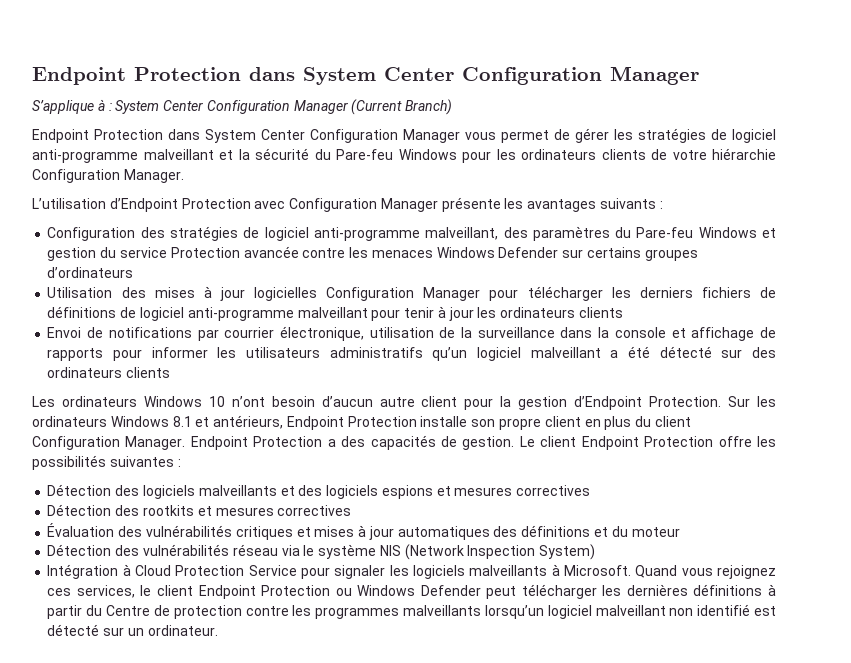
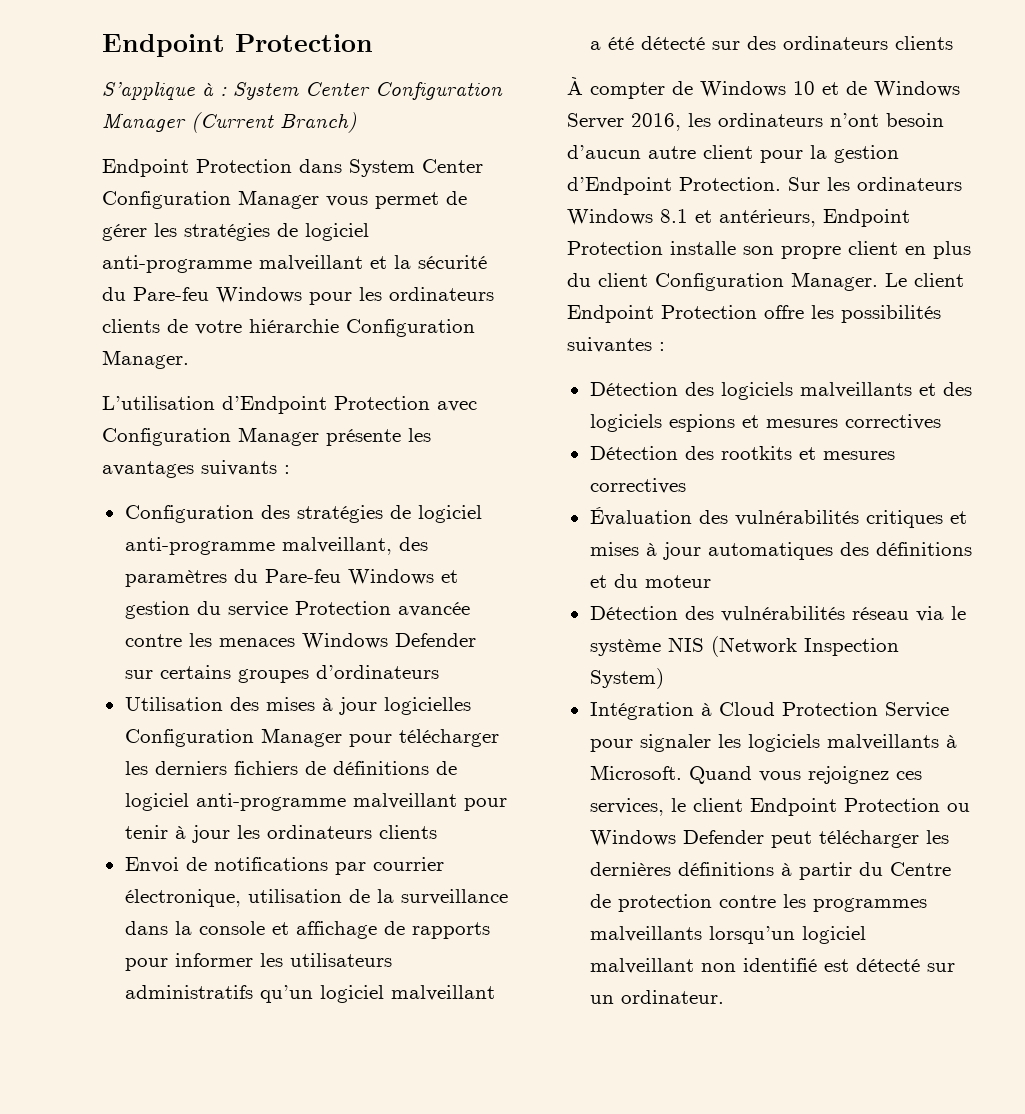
[32,66,699,85] Endpoint Protection dans System Center Configuration Manager -> [102,34,373,57] Endpoint Protection
[32,396,225,407] Les ordinateurs Windows 10 -> [567,77,960,99] [567,113,823,131] À compter de Windows 10 et de Windows Server 2016, les ordinateurs
[190,435,515,450] Endpoint Protection a des capacités de gestion. -> (878, 281) none

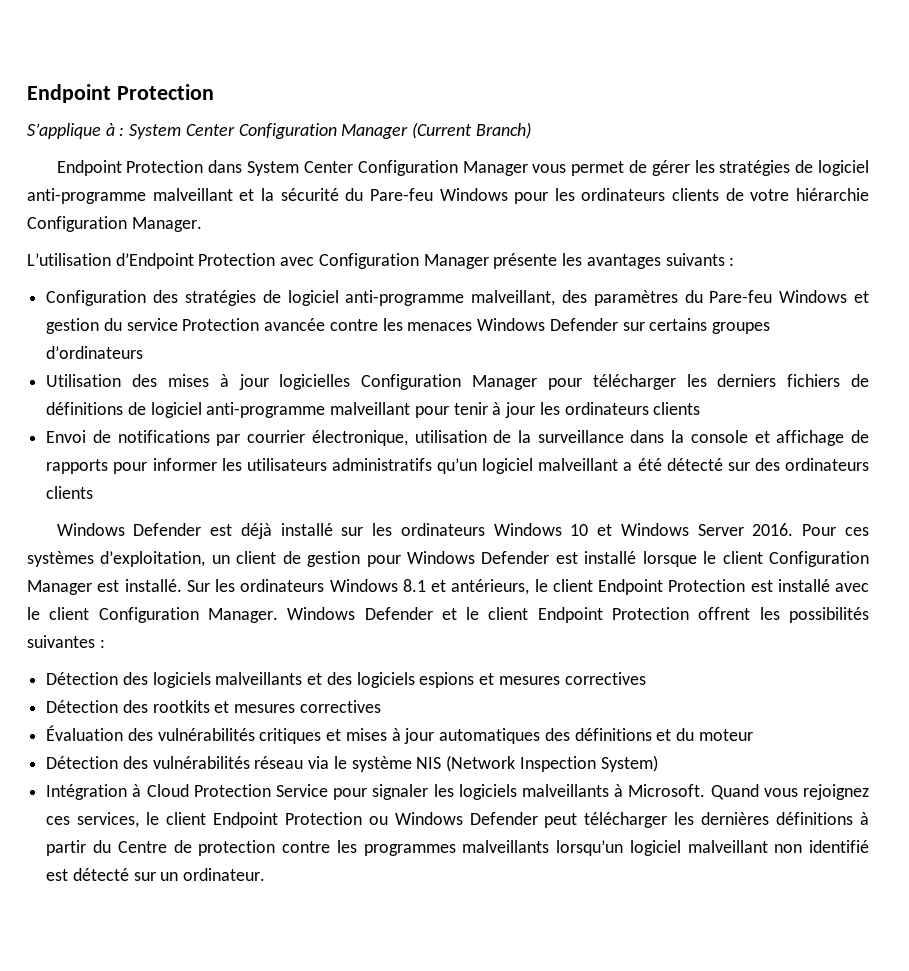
[567,77,693,99] À compter de -> [56,523,485,539] Windows Defender est déjà installé sur les ordinateurs
[846,81,867,95] de -> (613, 530) none
[631,113,944,131] [567,145,899,163] [567,177,781,195] 2016, les ordinateurs n’ont besoin d’aucun autre client pour la gestion d’Endpoint Protection. -> [752,523,870,536] [27,551,870,567] [27,579,182,595] 2016. Pour ces systèmes d’exploitation, un client de gestion pour Windows Defender est installé lorsque le client Configuration Manager est installé.
[823,209,910,227] [567,241,971,259] [567,272,964,291] [567,305,804,323] Endpoint Protection installe son propre client en plus du client Configuration Manager. Le client Endpoint Protection offre -> [534,579,869,595] [27,607,751,623] le client Endpoint Protection est installé avec le client Configuration Manager. Windows Defender et le client Endpoint Protection offrent

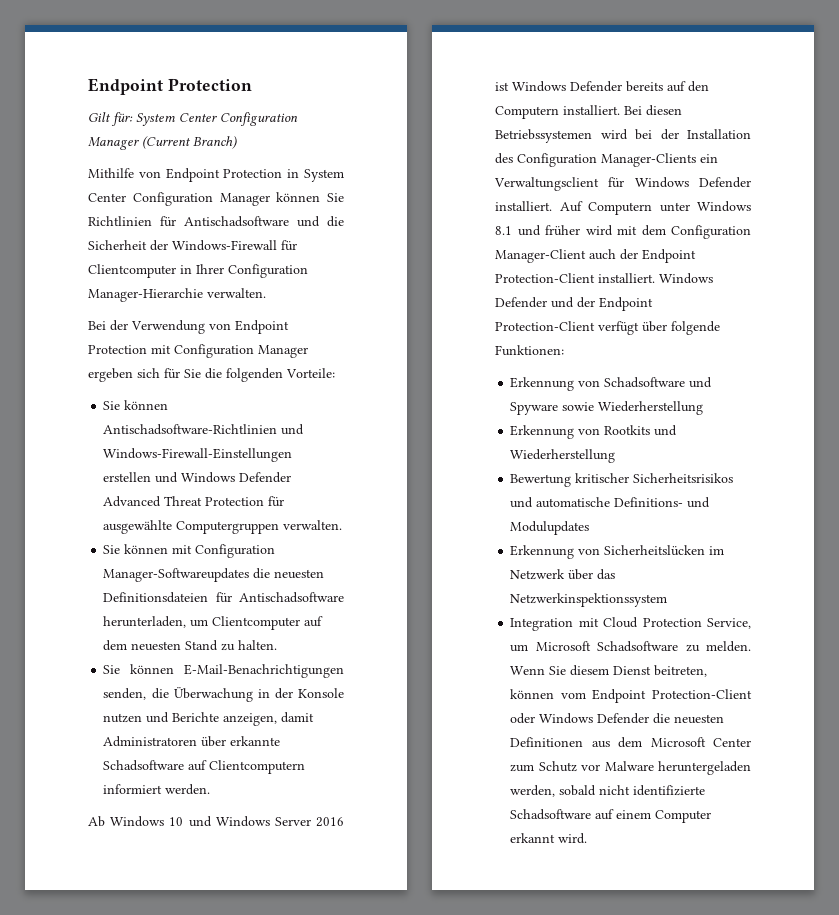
[27,123,125,139] S’applique à : -> [88,112,133,126] Gilt für:
[56,160,869,176] [27,188,869,204] [27,216,202,232] [27,253,735,269] [46,290,869,306] [46,318,770,334] [46,346,144,359] [46,374,870,390] [46,402,701,418] [46,430,869,446] [46,458,869,474] [46,486,94,499] [56,523,870,539] [27,551,870,567] [27,579,869,595] [27,607,869,623] [27,635,105,648] [46,672,646,688] [46,700,381,713] [46,725,753,744] [46,755,658,772] [46,784,869,800] [46,812,870,828] [46,840,869,856] [46,868,266,881] Endpoint Protection dans System Center Configuration Manager vous permet de gérer les stratégies de logiciel anti-programme malveillant et la sécurité du Pare-feu Windows pour les ordinateurs clients de votre hiérarchie Configuration Manager. // L’utilisation d’Endpoint Protection avec Configuration Manager présente les avantages suivants : // Configuration des stratégies de logiciel anti-programme malveillant, des paramètres du Pare-feu Windows et gestion du service Protection avancée contre les menaces Windows Defender sur certains groupes d’ordinateurs // Utilisation des mises à jour logicielles Configuration Manager pour télécharger les derniers fichiers de définitions de logiciel anti-programme malveillant pour tenir à jour les ordinateurs clients // Envoi de notifications par courrier électronique, utilisation de la surveillance dans la console et affichage de rapports pour informer les utilisateurs administratifs qu’un logiciel malveillant a été détecté sur des ordinateurs clients // Windows Defender est déjà installé sur les ordinateurs Windows 10 et Windows Server 2016. Pour ces systèmes d’exploitation, un client de gestion pour Windows Defender est installé lorsque le client Configuration Manager est installé. Sur les ordinateurs Windows 8.1 et antérieurs, le client Endpoint Protection est installé avec le client Configuration Manager. Windows Defender et le client Endpoint Protection offrent les possibilités suivantes : // Détection des logiciels malveillants et des logiciels espions et mesures correctives // Détection des rootkits et mesures correctives // Évaluation des vulnérabilités critiques et mises à jour automatiques des définitions et du moteur // Détection des vulnérabilités réseau via le système NIS (Network Inspection System) // Intégration à Cloud Protection Service pour signaler les logiciels malveillants à Microsoft. Quand vous rejoignez ces services, le client Endpoint Protection ou Windows Defender peut télécharger les dernières définitions à partir du Centre de protection contre les programmes malveillants lorsqu’un logiciel malveillant non identifié est détecté sur un ordinateur. -> [88,168,344,182] [88,192,344,206] [88,216,344,227] [88,240,297,251] [88,264,308,278] [88,288,266,302] [88,320,289,334] [88,344,308,358] [88,368,335,382] [103,400,169,410] [103,424,305,435] [103,448,293,462] [103,472,292,483] [103,496,285,507] [103,520,343,534] [103,544,276,558] [103,568,325,582] [103,592,344,603] [103,616,324,630] [103,640,278,651] [103,664,344,678] [103,687,344,702] [103,712,315,726] [103,736,281,747] [103,760,306,774] [103,784,211,795] [88,816,344,827] [495,81,709,92] [495,105,682,119] [495,129,751,143] [495,153,718,167] [494,177,751,191] [495,201,751,215] [495,225,751,239] [495,249,696,263] [495,273,713,284] [495,297,653,311] [495,321,720,335] [495,345,564,356] [510,377,713,391] [510,401,704,415] [510,425,678,439] [510,449,616,463] [510,473,734,487] [510,497,711,508] [510,521,590,535] [510,545,725,559] [510,569,616,580] [510,593,668,607] [510,617,751,631] [510,641,751,652] [510,665,708,677] [510,689,752,703] [510,713,725,724] [510,737,751,748] [510,761,751,775] [510,785,706,797] [510,809,712,823] [510,833,588,844] Mithilfe von Endpoint Protection in System Center Configuration Manager können Sie Richtlinien für Antischadsoftware und die Sicherheit der Windows-Firewall für Clientcomputer in Ihrer Configuration Manager-Hierarchie verwalten. // Bei der Verwendung von Endpoint Protection mit Configuration Manager ergeben sich für Sie die folgenden Vorteile: // Sie können Antischadsoftware-Richtlinien und Windows-Firewall-Einstellungen erstellen und Windows Defender Advanced Threat Protection für ausgewählte Computergruppen verwalten. // Sie können mit Configuration Manager-Softwareupdates die neuesten Definitionsdateien für Antischadsoftware herunterladen, um Clientcomputer auf dem neuesten Stand zu halten. // Sie können E-Mail-Benachrichtigungen senden, die Überwachung in der Konsole nutzen und Berichte anzeigen, damit Administratoren über erkannte Schadsoftware auf Clientcomputern informiert werden. // Ab Windows 10 und Windows Server 2016 ist Windows Defender bereits auf den Computern installiert. Bei diesen Betriebssystemen wird bei der Installation des Configuration Manager-Clients ein Verwaltungsclient für Windows Defender installiert. Auf Computern unter Windows 8.1 und früher wird mit dem Configuration Manager-Client auch der Endpoint Protection-Client installiert. Windows Defender und der Endpoint Protection-Client verfügt über folgende Funktionen: // Erkennung von Schadsoftware und Spyware sowie Wiederherstellung // Erkennung von Rootkits und Wiederherstellung // Bewertung kritischer Sicherheitsrisikos und automatische Definitions- und Modulupdates // Erkennung von Sicherheitslücken im Netzwerk über das Netzwerkinspektionssystem // Integration mit Cloud Protection Service, um Microsoft Schadsoftware zu melden. Wenn Sie diesem Dienst beitreten, können vom Endpoint Protection-Client oder Windows Defender die neuesten Definitionen aus dem Microsoft Center zum Schutz vor Malware heruntergeladen werden, sobald nicht identifizierte Schadsoftware auf einem Computer erkannt wird.

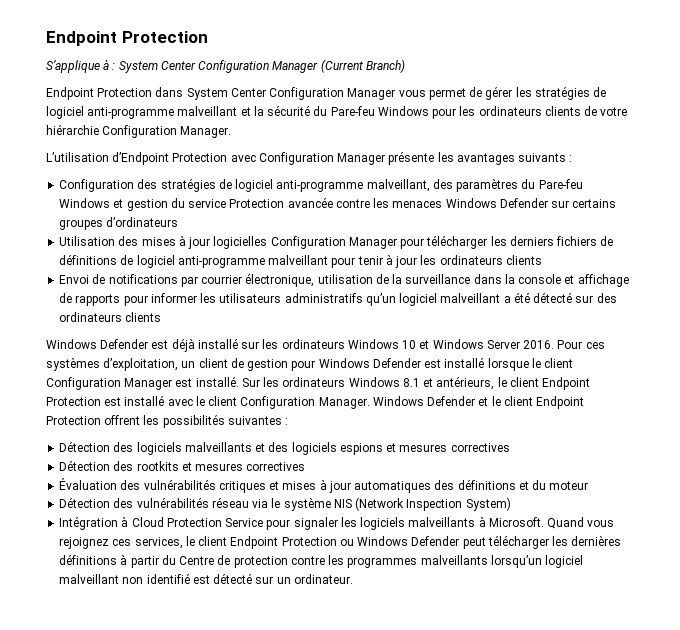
[88,112,133,126] Gilt für: -> [46,59,116,73] S’applique à :
[88,168,344,182] [88,192,344,206] [88,216,344,227] [88,240,297,251] [88,264,308,278] [88,288,266,302] [88,320,289,334] [88,344,308,358] [88,368,335,382] [103,400,169,410] [103,424,305,435] [103,448,293,462] [103,472,292,483] [103,496,285,507] [103,520,343,534] [103,544,276,558] [103,568,325,582] [103,592,344,603] [103,616,324,630] [103,640,278,651] [103,664,344,678] [103,687,344,702] [103,712,315,726] [103,736,281,747] [103,760,306,774] [103,784,211,795] [88,816,344,827] [495,81,709,92] [495,105,682,119] [495,129,751,143] [495,153,718,167] [494,177,751,191] [495,201,751,215] [495,225,751,239] [495,249,696,263] [495,273,713,284] [495,297,653,311] [495,321,720,335] [495,345,564,356] [510,377,713,391] [510,401,704,415] [510,425,678,439] [510,449,616,463] [510,473,734,487] [510,497,711,508] [510,521,590,535] [510,545,725,559] [510,569,616,580] [510,593,668,607] [510,617,751,631] [510,641,751,652] [510,665,708,677] [510,689,752,703] [510,713,725,724] [510,737,751,748] [510,761,751,775] [510,785,706,797] [510,809,712,823] [510,833,588,844] Mithilfe von Endpoint Protection in System Center Configuration Manager können Sie Richtlinien für Antischadsoftware und die Sicherheit der Windows-Firewall für Clientcomputer in Ihrer Configuration Manager-Hierarchie verwalten. // Bei der Verwendung von Endpoint Protection mit Configuration Manager ergeben sich für Sie die folgenden Vorteile: // Sie können Antischadsoftware-Richtlinien und Windows-Firewall-Einstellungen erstellen und Windows Defender Advanced Threat Protection für ausgewählte Computergruppen verwalten. // Sie können mit Configuration Manager-Softwareupdates die neuesten Definitionsdateien für Antischadsoftware herunterladen, um Clientcomputer auf dem neuesten Stand zu halten. // Sie können E-Mail-Benachrichtigungen senden, die Überwachung in der Konsole nutzen und Berichte anzeigen, damit Administratoren über erkannte Schadsoftware auf Clientcomputern informiert werden. // Ab Windows 10 und Windows Server 2016 ist Windows Defender bereits auf den Computern installiert. Bei diesen Betriebssystemen wird bei der Installation des Configuration Manager-Clients ein Verwaltungsclient für Windows Defender installiert. Auf Computern unter Windows 8.1 und früher wird mit dem Configuration Manager-Client auch der Endpoint Protection-Client installiert. Windows Defender und der Endpoint Protection-Client verfügt über folgende Funktionen: // Erkennung von Schadsoftware und Spyware sowie Wiederherstellung // Erkennung von Rootkits und Wiederherstellung // Bewertung kritischer Sicherheitsrisikos und automatische Definitions- und Modulupdates // Erkennung von Sicherheitslücken im Netzwerk über das Netzwerkinspektionssystem // Integration mit Cloud Protection Service, um Microsoft Schadsoftware zu melden. Wenn Sie diesem Dienst beitreten, können vom Endpoint Protection-Client oder Windows Defender die neuesten Definitionen aus dem Microsoft Center zum Schutz vor Malware heruntergeladen werden, sobald nicht identifizierte Schadsoftware auf einem Computer erkannt wird. -> [46,86,607,100] [46,105,628,119] [46,124,232,138] [46,151,573,165] [59,178,583,192] [59,197,617,211] [59,217,179,230] [59,235,614,249] [59,254,542,268] [59,273,629,287] [59,292,617,306] [59,312,162,322] [46,338,605,352] [46,357,574,371] [46,376,591,390] [46,395,585,409] [46,414,289,428] [59,441,510,455] [59,460,306,471] [59,478,589,493] [59,497,511,511] [59,516,615,530] [59,535,622,549] [59,554,584,568] [59,573,353,584] Endpoint Protection dans System Center Configuration Manager vous permet de gérer les stratégies de logiciel anti-programme malveillant et la sécurité du Pare-feu Windows pour les ordinateurs clients de votre hiérarchie Configuration Manager. // L’utilisation d’Endpoint Protection avec Configuration Manager présente les avantages suivants : // Configuration des stratégies de logiciel anti-programme malveillant, des paramètres du Pare-feu Windows et gestion du service Protection avancée contre les menaces Windows Defender sur certains groupes d’ordinateurs // Utilisation des mises à jour logicielles Configuration Manager pour télécharger les derniers fichiers de définitions de logiciel anti-programme malveillant pour tenir à jour les ordinateurs clients // Envoi de notifications par courrier électronique, utilisation de la surveillance dans la console et affichage de rapports pour informer les utilisateurs administratifs qu’un logiciel malveillant a été détecté sur des ordinateurs clients // Windows Defender est déjà installé sur les ordinateurs Windows 10 et Windows Server 2016. Pour ces systèmes d’exploitation, un client de gestion pour Windows Defender est installé lorsque le client Configuration Manager est installé. Sur les ordinateurs Windows 8.1 et antérieurs, le client Endpoint Protection est installé avec le client Configuration Manager. Windows Defender et le client Endpoint Protection offrent les possibilités suivantes : // Détection des logiciels malveillants et des logiciels espions et mesures correctives // Détection des rootkits et mesures correctives // Évaluation des vulnérabilités critiques et mises à jour automatiques des définitions et du moteur // Détection des vulnérabilités réseau via le système NIS (Network Inspection System) // Intégration à Cloud Protection Service pour signaler les logiciels malveillants à Microsoft. Quand vous rejoignez ces services, le client Endpoint Protection ou Windows Defender peut télécharger les dernières définitions à partir du Centre de protection contre les programmes malveillants lorsqu’un logiciel malveillant non identifié est détecté sur un ordinateur.

